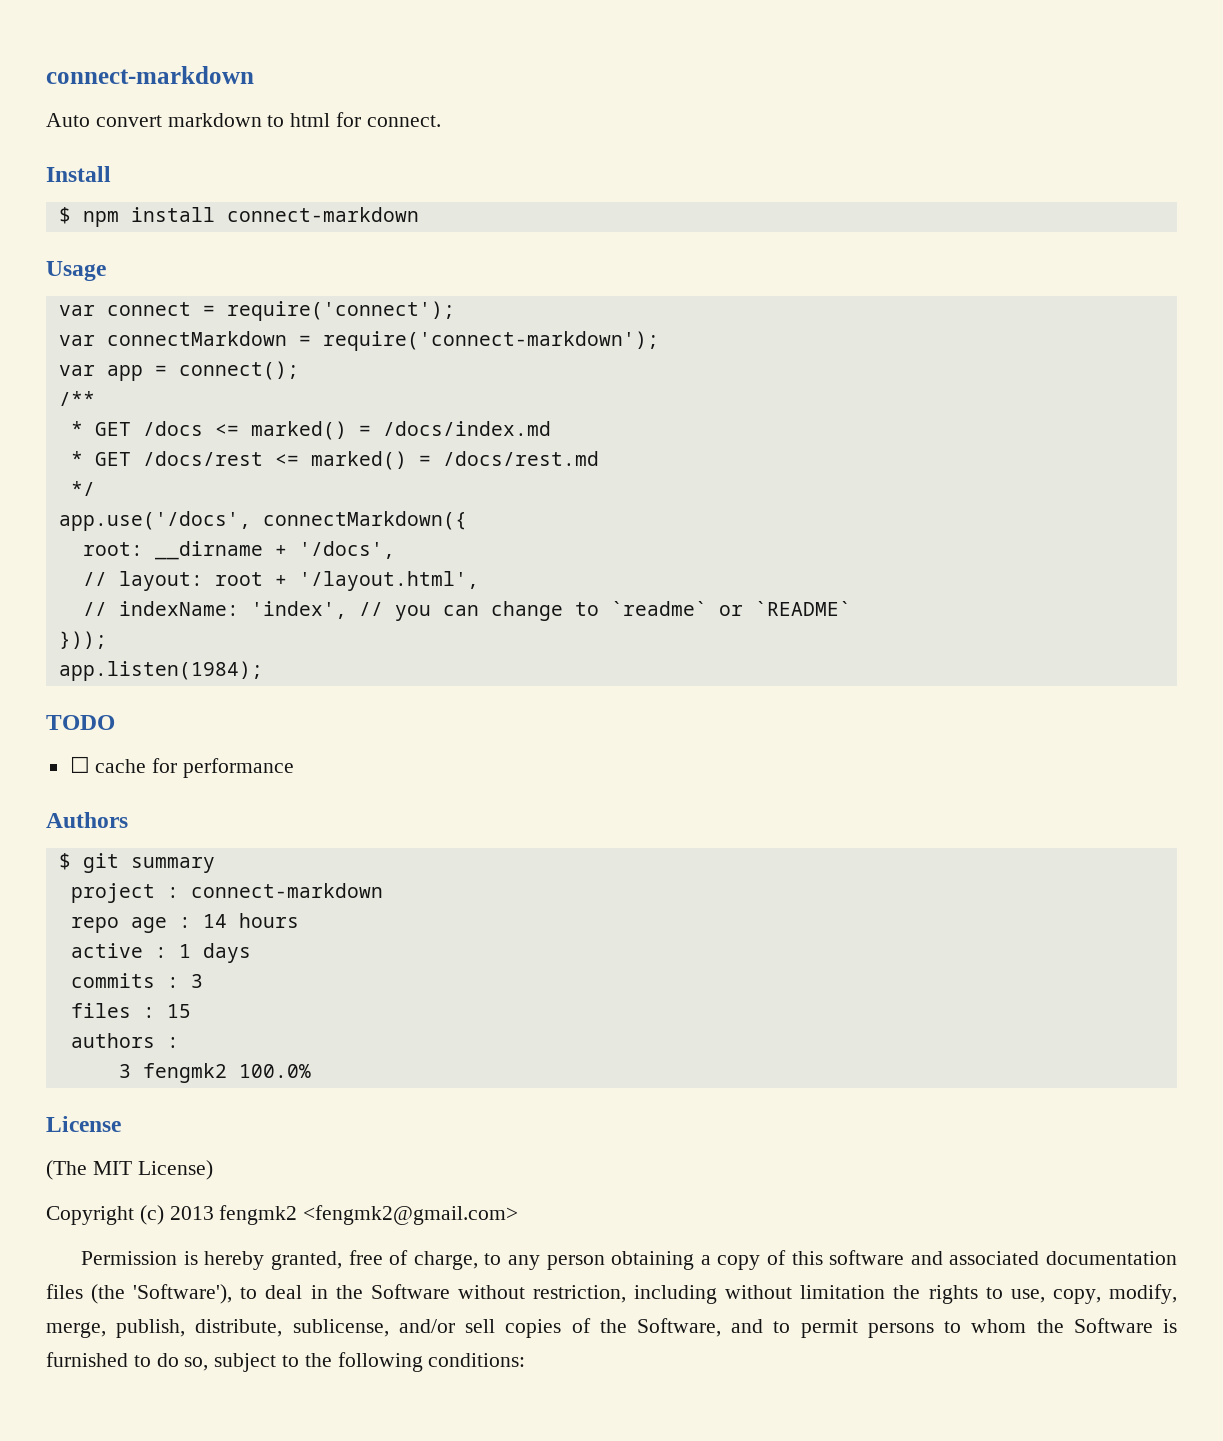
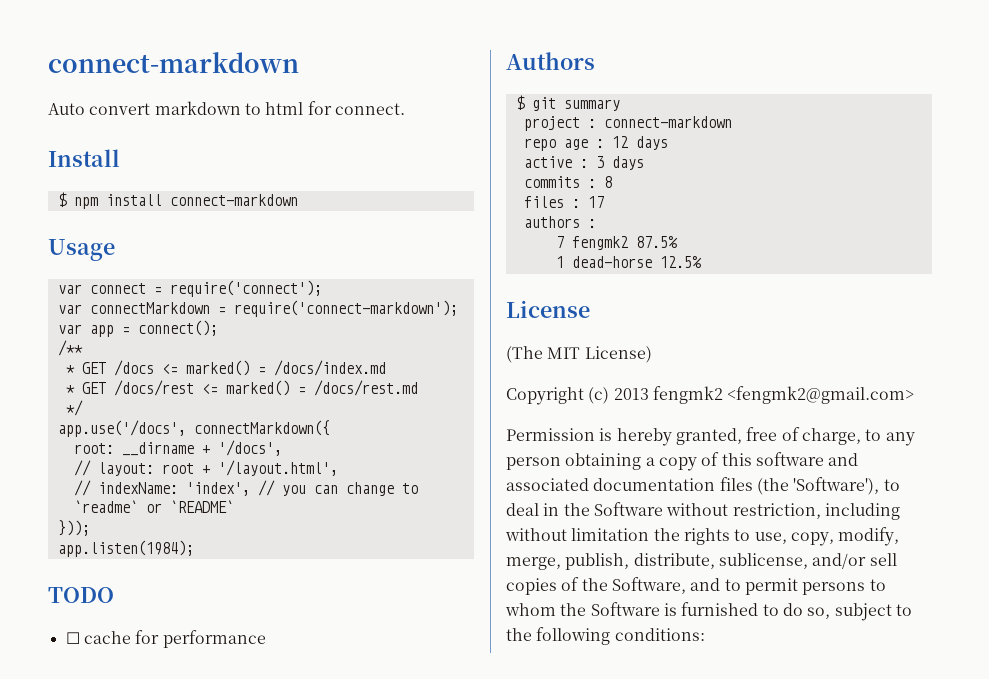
[202,913,299,928] 14 hours -> [611,136,668,150] 12 days
[178,944,191,958] 1 -> [595,156,604,168] 3
[190,974,203,988] 3 -> [603,176,612,188] 8
[166,1004,191,1018] 15 -> [587,196,604,208] 17
[118,1063,311,1083] 3 fengmk2 100.0% -> [555,236,678,250] [555,256,702,268] 7 fengmk2 87.5% // 1 dead-horse 12.5%

